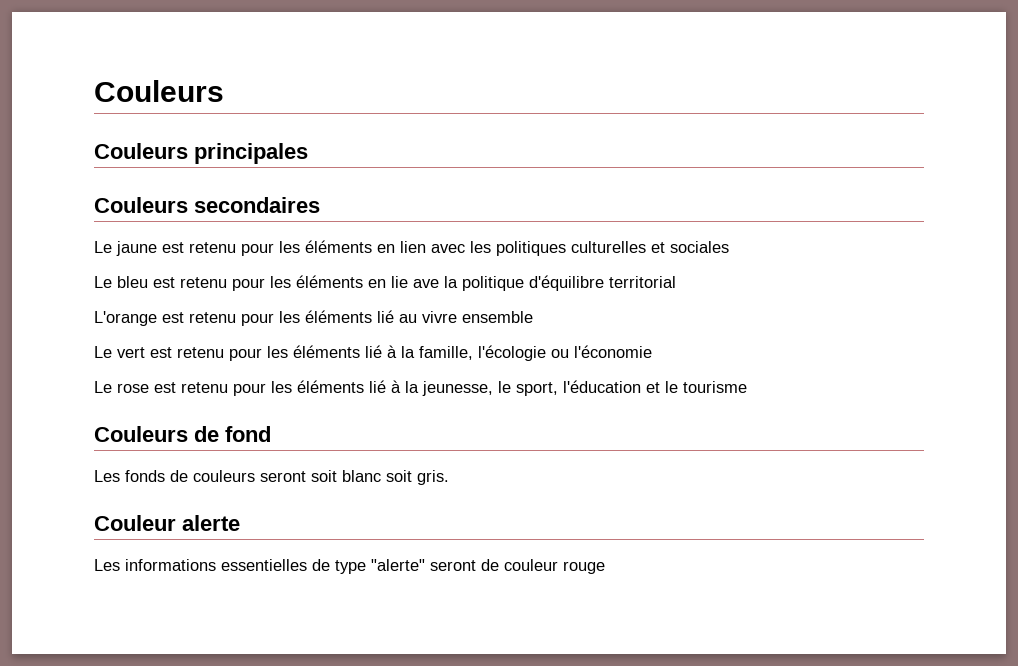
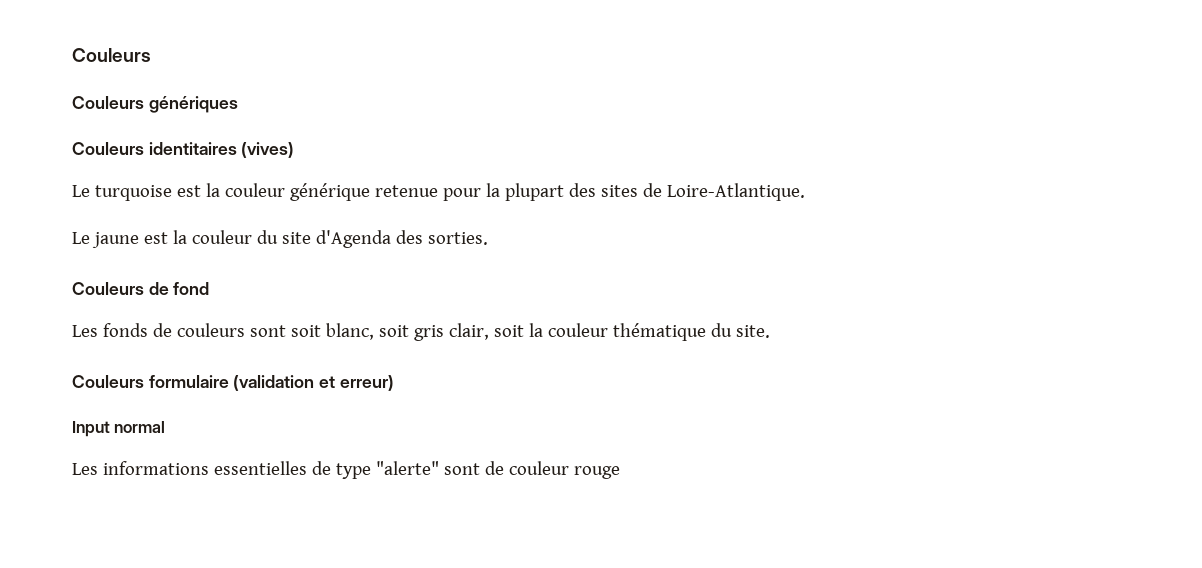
[194,143,308,164] [94,197,320,213] [94,240,729,256] [94,275,676,291] [94,310,533,326] [94,345,652,361] [94,380,747,396] principales // Couleurs secondaires // Le jaune est retenu pour les éléments en lien avec les politiques culturelles et sociales // Le bleu est retenu pour les éléments en lie ave la politique d'équilibre territorial // L'orange est retenu pour les éléments lié au vivre ensemble // Le vert est retenu pour les éléments lié à la famille, l'écologie ou l'économie // Le rose est retenu pour les éléments lié à la jeunesse, le sport, l'éducation et le tourisme -> [148,96,238,113] [72,142,295,158] [72,183,805,201] [72,230,488,248] génériques // Couleurs identitaires (vives) // Le turquoise est la couleur générique retenue pour la plupart des sites de Loire-Atlantique. // Le jaune est la couleur du site d'Agenda des sorties.
[260,470,449,485] [94,515,240,531] seront soit blanc soit gris. // Couleur alerte -> [249,323,770,341] [72,375,394,391] [72,421,166,437] sont soit blanc, soit gris clair, soit la couleur thématique du site. // Couleurs formulaire (validation et erreur) // Input normal
[430,560,476,571] seront -> [443,463,480,475] sont

